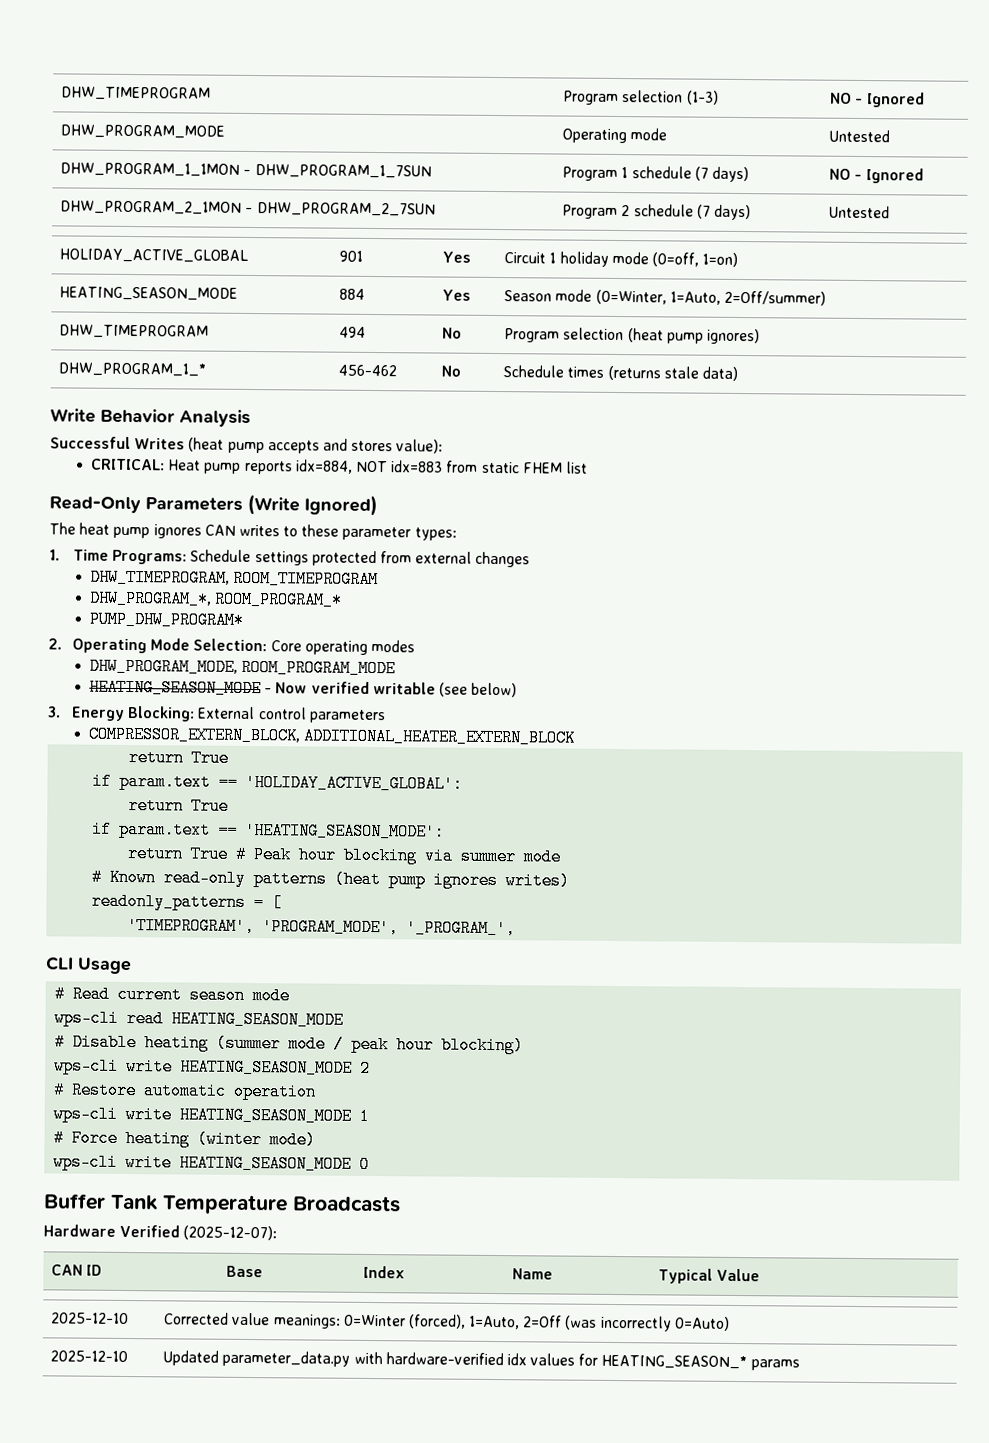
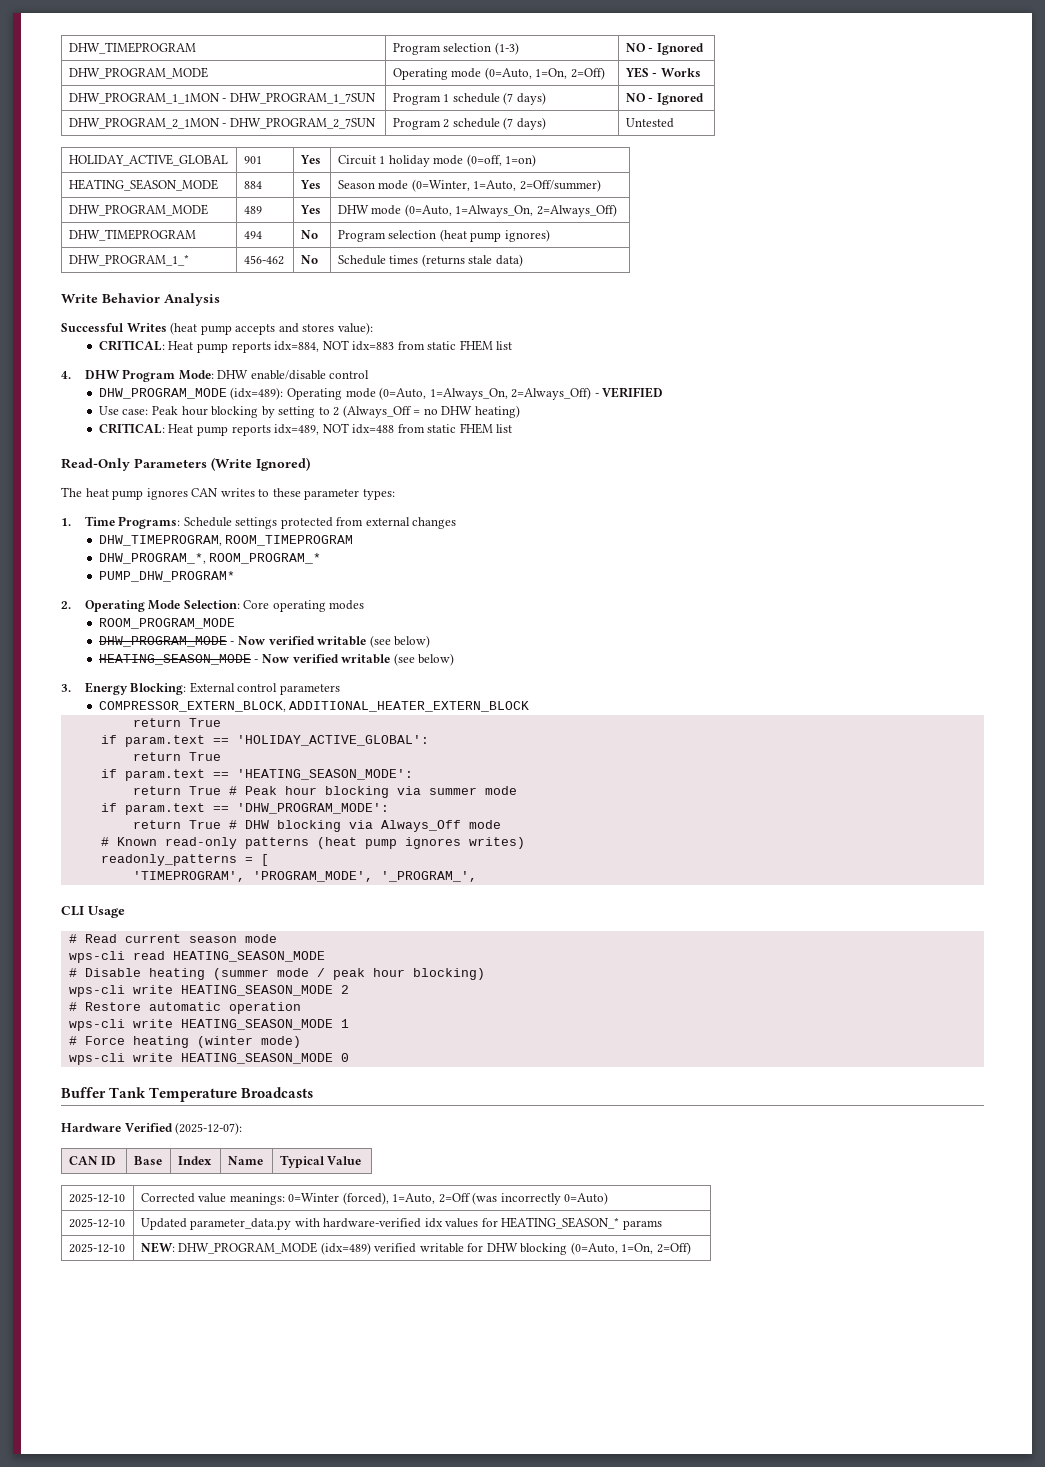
[829,129,891,143] | Untested -> [484,67,605,80] [624,67,701,78] (0=Auto, 1=On, 2=Off) | YES - Works
(826, 298) none -> [68,204,208,216] [243,206,262,214] [299,205,321,214] [337,204,617,217] // DHW_PROGRAM_MODE | 489 | Yes | DHW mode (0=Auto, 1=Always_On, 2=Always_Off)
(588, 467) none -> [61,369,370,382] [98,387,664,400] [98,405,520,418] [98,423,513,436] // 4. DHW Program Mode: DHW enable/disable control // DHW_PROGRAM_MODE (idx=489): Operating mode (0=Auto, 1=Always_On, 2=Always_Off) - VERIFIED // Use case: Peak hour blocking by setting to 2 (Always_Off = no DHW heating) // CRITICAL: Heat pump reports idx=489, NOT idx=488 from static FHEM list
[89,657,239,676] DHW_PROGRAM_MODE, -> (365, 605) none
(397, 668) none -> [98,635,431,648] // DHW_PROGRAM_MODE - Now verified writable (see below)
(562, 857) none -> [100,803,389,815] [132,820,501,832] // if param.text == 'DHW_PROGRAM_MODE': // return True # DHW blocking via Always_Off mode
(800, 1365) none -> [68,1243,125,1253] [140,1242,691,1255] // 2025-12-10 | NEW: DHW_PROGRAM_MODE (idx=489) verified writable for DHW blocking (0=Auto, 1=On, 2=Off)

